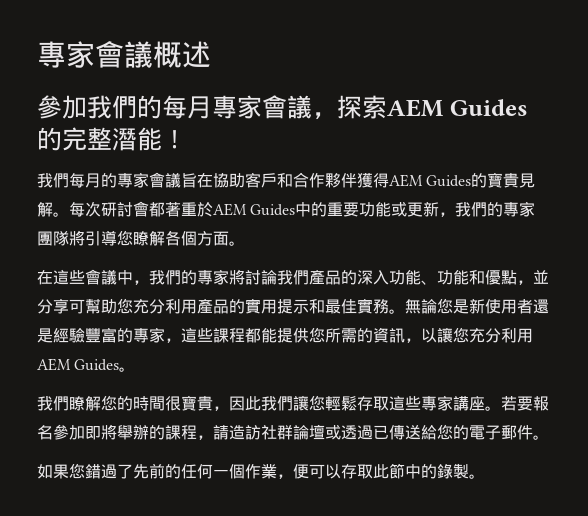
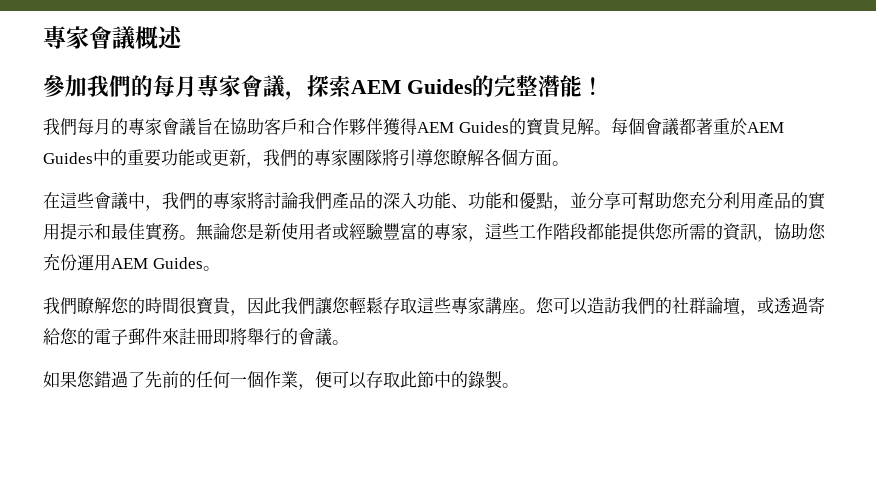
[85,201,149,217] 次研討會 -> [627,118,679,136] 個會議
[533,299,549,314] [37,328,53,343] 還是 -> [332,223,349,240] 或
[213,328,245,343] 課程 -> [519,223,587,240] 工作階段
[421,327,517,343] 以讓您充分利 -> [774,223,826,240] [43,253,94,271] 協助您充份運
[501,396,549,411] [37,424,533,440] 若要報名參加即將舉辦的課程，請造訪社群論壇或透過已傳送給您的電子郵件 -> [536,297,825,316] [43,327,332,346] 您可以造訪我們的社群論壇，或透過寄給您的電子郵件來註冊即將舉行的會議

